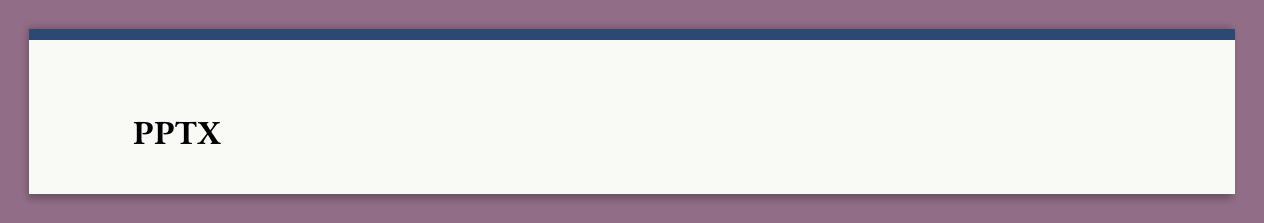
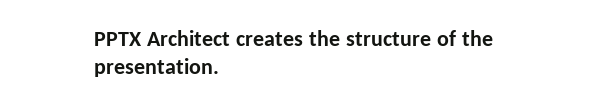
(221, 132) none -> [146,30,493,46] [94,58,219,77] Architect creates the structure of the presentation.

